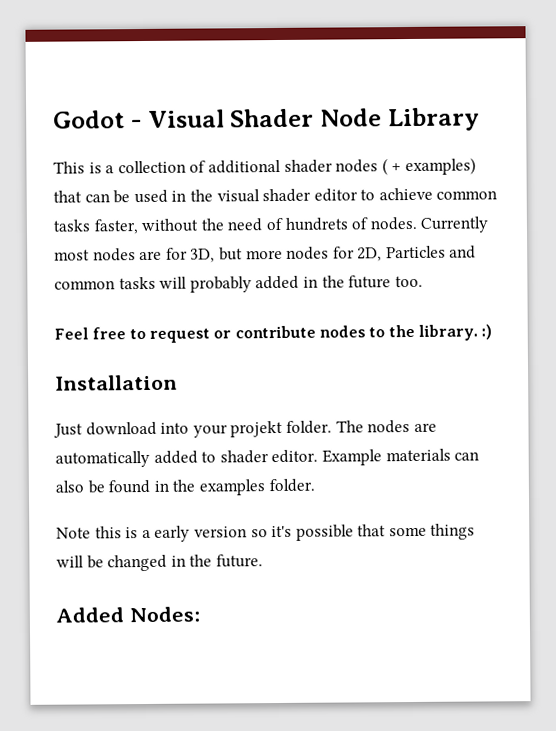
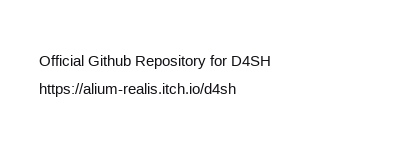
[53,107,480,132] [53,157,476,176] [53,187,498,204] [53,216,490,235] [54,245,477,263] [54,275,423,293] [54,324,493,343] [55,374,178,391] [53,420,437,438] [55,448,480,468] [55,478,315,496] [56,523,476,542] [56,554,263,572] [56,606,200,623] Godot - Visual Shader Node Library // This is a collection of additional shader nodes ( + examples) that can be used in the visual shader editor to achieve common tasks faster, without the need of hundrets of nodes. Currently most nodes are for 3D, but more nodes for 2D, Particles and common tasks will probably added in the future too. // Feel free to request or contribute nodes to the library. :) // Installation // Just download into your projekt folder. The nodes are automatically added to shader editor. Example materials can also be found in the examples folder. // Note this is a early version so it's possible that some things will be changed in the future. // Added Nodes: -> [39,55,272,69] [39,83,236,97] Official Github Repository for D4SH // https://alium-realis.itch.io/d4sh

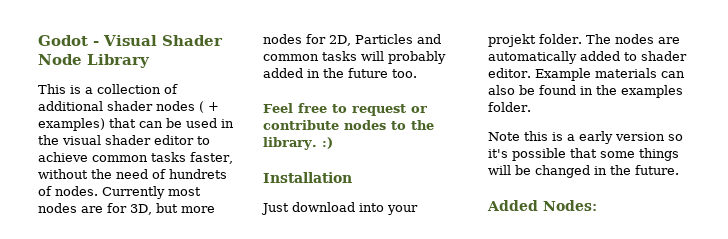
[39,55,272,69] [39,83,236,97] Official Github Repository for D4SH // https://alium-realis.itch.io/d4sh -> [38,35,223,46] [38,54,150,68] [38,84,178,94] [38,101,219,113] [38,118,234,131] [38,135,210,145] [38,152,233,164] [38,169,227,179] [38,186,201,199] [38,203,215,215] [263,34,441,46] [263,51,446,64] [263,68,417,78] [263,103,427,116] [263,120,434,130] [263,137,333,150] [263,172,352,183] [261,202,418,215] [488,34,680,47] [488,51,687,64] [488,68,685,81] [488,85,683,98] [488,102,531,112] [488,131,683,144] [488,148,679,161] [488,165,679,178] [487,200,597,211] Godot - Visual Shader Node Library // This is a collection of additional shader nodes ( + examples) that can be used in the visual shader editor to achieve common tasks faster, without the need of hundrets of nodes. Currently most nodes are for 3D, but more nodes for 2D, Particles and common tasks will probably added in the future too. // Feel free to request or contribute nodes to the library. :) // Installation // Just download into your projekt folder. The nodes are automatically added to shader editor. Example materials can also be found in the examples folder. // Note this is a early version so it's possible that some things will be changed in the future. // Added Nodes:

